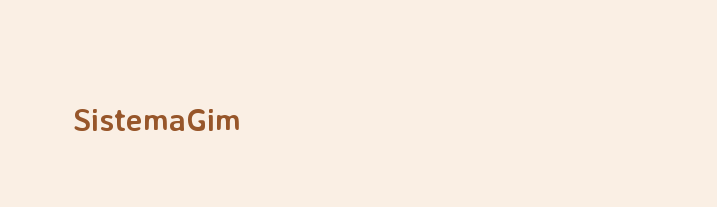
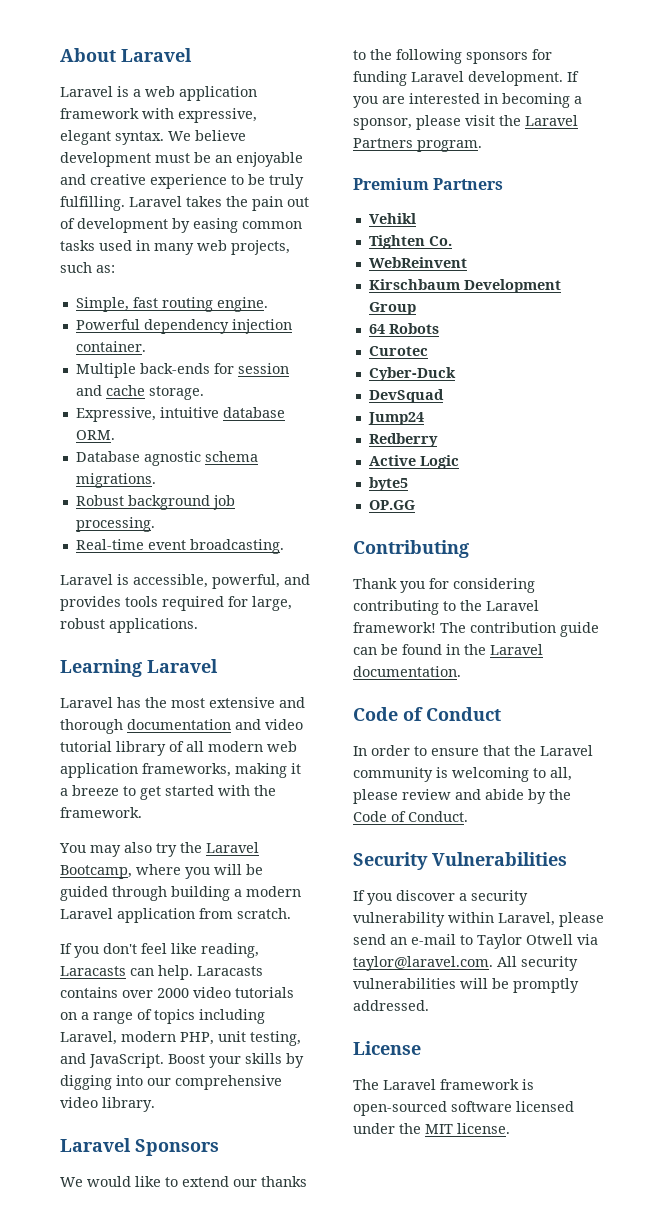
[73,109,241,131] SistemaGim -> [60,48,192,62] [60,86,257,101] [60,108,257,123] [60,130,246,145] [60,152,303,167] [60,174,304,189] [60,196,309,211] [60,218,302,233] [60,240,290,255] [60,262,115,273] [75,297,268,312] [75,319,292,334] [75,341,146,352] [75,363,289,378] [75,385,204,400] [75,407,285,422] [75,430,115,440] [75,451,258,466] [75,473,156,488] [75,495,235,510] [75,517,155,532] [75,539,284,554] [60,574,310,589] [60,596,292,611] [60,618,198,633] [60,659,218,677] [60,697,305,708] [60,719,303,734] [60,741,297,756] [60,763,301,778] [60,785,276,800] [60,807,142,818] [59,842,259,857] [60,864,263,879] [60,886,301,901] [60,908,291,923] [60,943,259,958] [60,965,263,980] [60,987,294,998] [60,1009,265,1024] [60,1031,301,1046] [60,1053,304,1068] [60,1075,282,1090] [60,1097,155,1112] [60,1138,219,1156] [60,1176,307,1187] [353,49,552,64] [353,71,579,86] [353,93,582,108] [353,115,578,130] [353,138,482,152] [353,178,504,190] [368,213,416,224] [368,235,452,249] [368,257,467,268] [368,279,561,293] [368,302,416,315] [368,323,439,334] [368,346,428,356] [368,367,456,381] [368,389,444,403] [367,412,424,425] [368,433,438,447] [368,455,459,469] [368,477,408,491] [368,500,415,510] [353,540,469,558] [353,578,535,593] [353,600,539,615] [353,622,599,637] [353,644,543,655] [353,666,461,677] [353,707,501,721] [353,745,593,756] [353,767,572,782] [353,789,571,804] [353,811,468,822] [353,852,567,870] [353,890,528,905] [353,912,604,927] [353,934,598,949] [353,956,578,971] [353,978,579,993] [353,1000,429,1011] [353,1041,421,1055] [353,1079,534,1090] [353,1101,574,1116] [353,1123,510,1134] About Laravel // Laravel is a web application framework with expressive, elegant syntax. We believe development must be an enjoyable and creative experience to be truly fulfilling. Laravel takes the pain out of development by easing common tasks used in many web projects, such as: // Simple, fast routing engine. // Powerful dependency injection container. // Multiple back-ends for session and cache storage. // Expressive, intuitive database ORM. // Database agnostic schema migrations. // Robust background job processing. // Real-time event broadcasting. // Laravel is accessible, powerful, and provides tools required for large, robust applications. // Learning Laravel // Laravel has the most extensive and thorough documentation and video tutorial library of all modern web application frameworks, making it a breeze to get started with the framework. // You may also try the Laravel Bootcamp, where you will be guided through building a modern Laravel application from scratch. // If you don't feel like reading, Laracasts can help. Laracasts contains over 2000 video tutorials on a range of topics including Laravel, modern PHP, unit testing, and JavaScript. Boost your skills by digging into our comprehensive video library. // Laravel Sponsors // We would like to extend our thanks to the following sponsors for funding Laravel development. If you are interested in becoming a sponsor, please visit the Laravel Partners program. // Premium Partners // Vehikl // Tighten Co. // WebReinvent // Kirschbaum Development Group // 64 Robots // Curotec // Cyber-Duck // DevSquad // Jump24 // Redberry // Active Logic // byte5 // OP.GG // Contributing // Thank you for considering contributing to the Laravel framework! The contribution guide can be found in the Laravel documentation. // Code of Conduct // In order to ensure that the Laravel community is welcoming to all, please review and abide by the Code of Conduct. // Security Vulnerabilities // If you discover a security vulnerability within Laravel, please send an e-mail to Taylor Otwell via taylor@laravel.com. All security vulnerabilities will be promptly addressed. // License // The Laravel framework is open-sourced software licensed under the MIT license.

